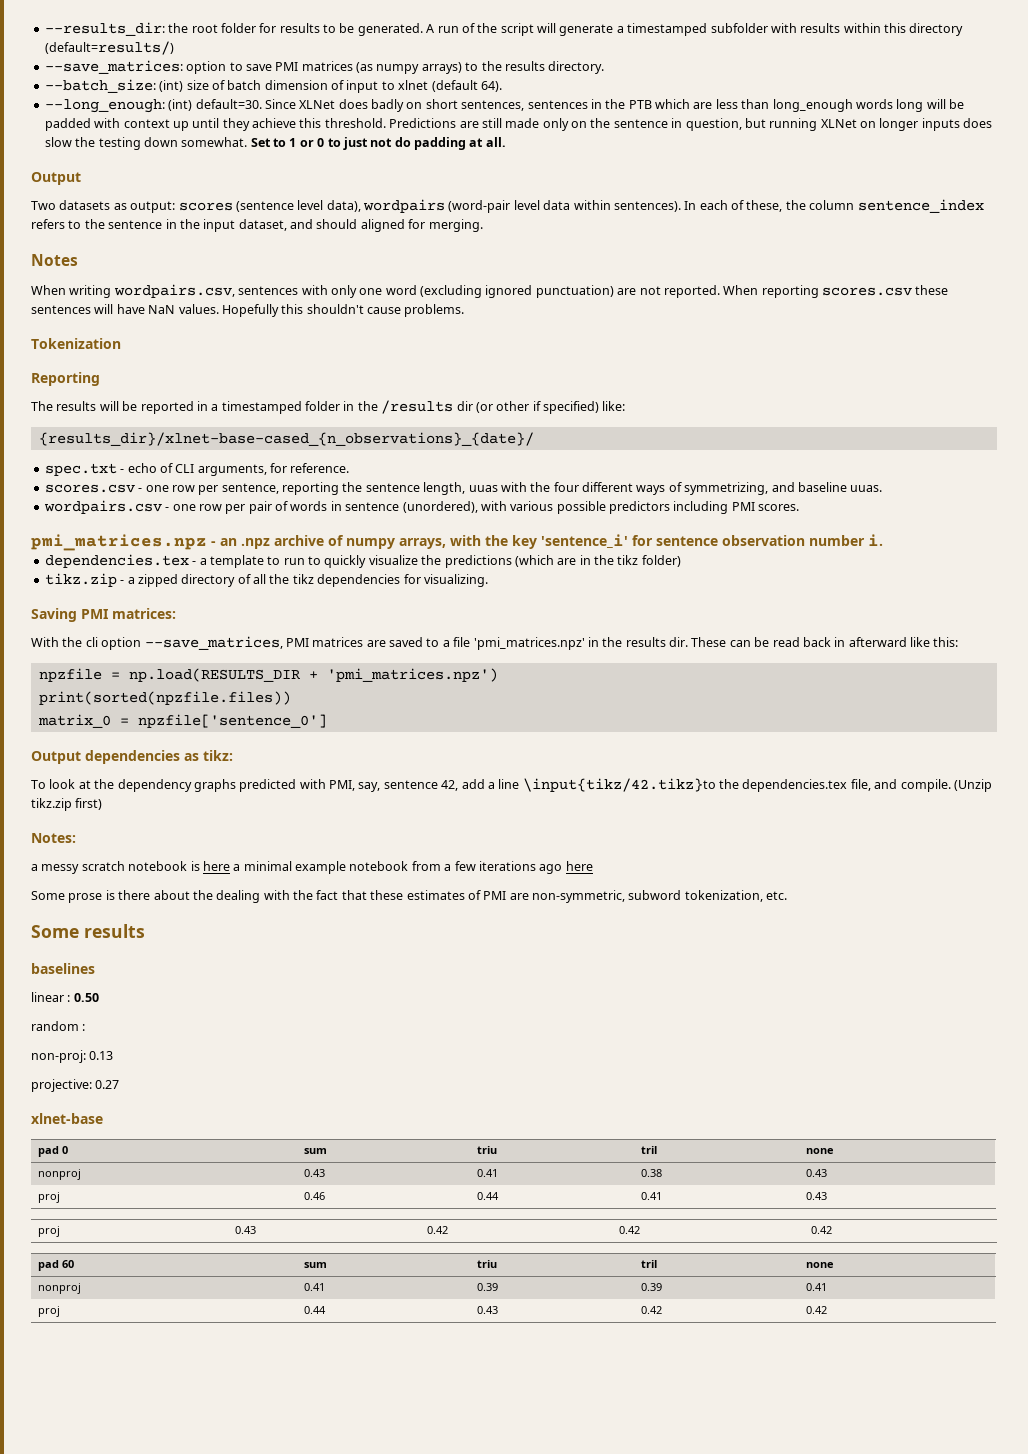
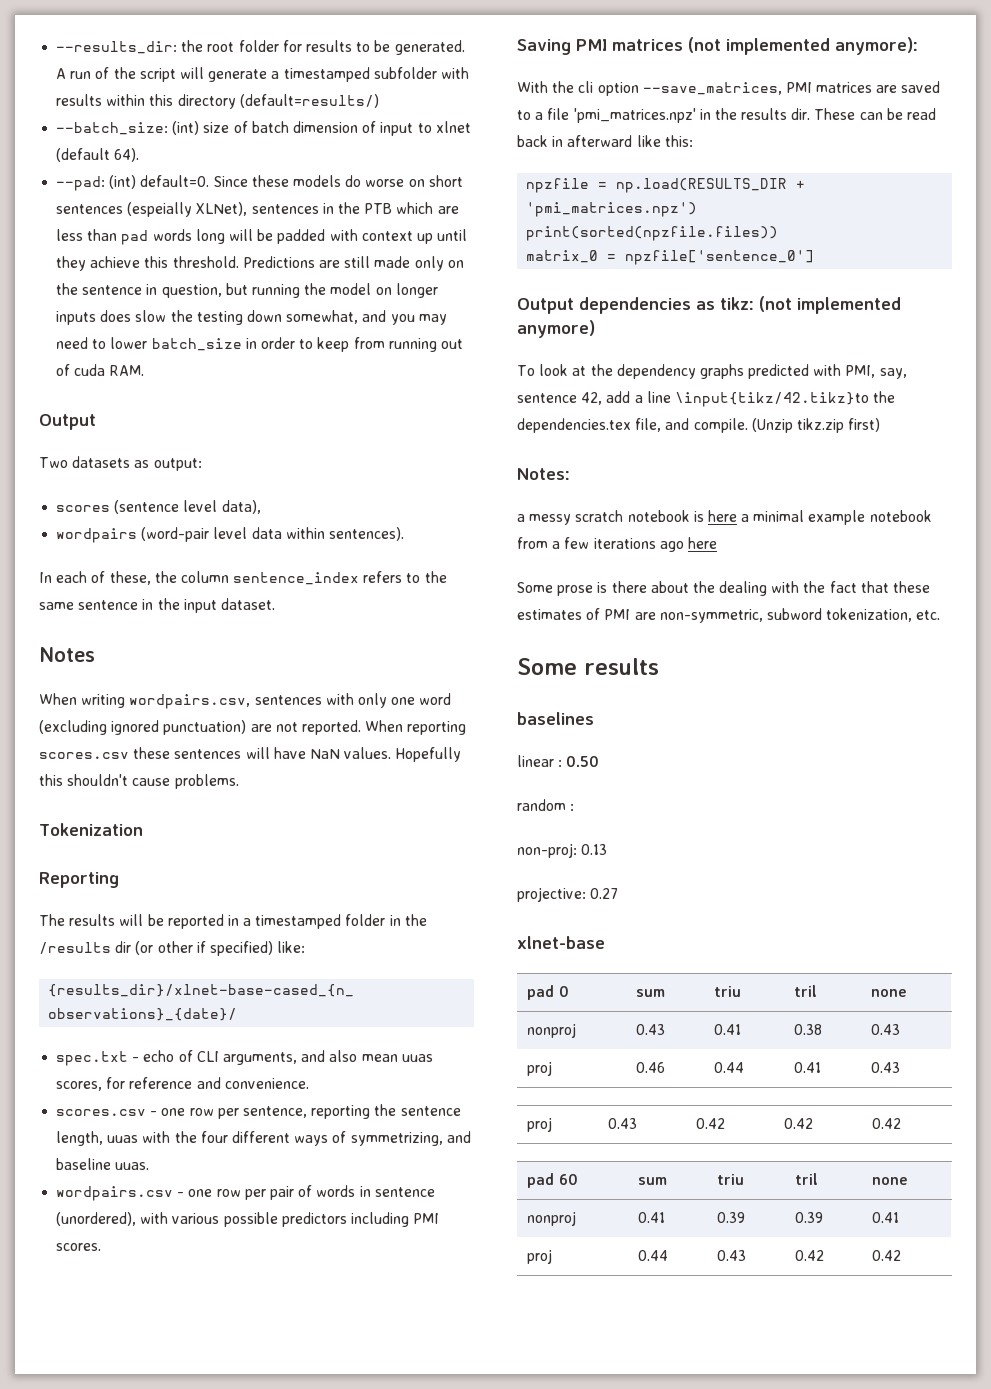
[44,60,605,74] // --save_matrices: option to save PMI matrices (as numpy arrays) to the results directory. -> (379, 101) none
[44,99,525,113] --long_enough: (int) default=30. Since XLNet does badly on short sentences, -> [56,175,463,191] [56,202,248,217] --pad: (int) default=0. Since these models do worse on short sentences (espeially XLNet),
[772,99,853,112] long_enough -> [121,230,149,245] pad
[820,119,857,128] XLNet -> [304,283,372,295] the model
[181,137,506,150] somewhat. Set to 1 or 0 to just not do padding at all. -> [286,310,447,325] [56,337,463,352] [56,364,145,376] somewhat, and you may need to lower batch_size in order to keep from running out of cuda RAM.
(176, 207) none -> (202, 464) //
(361, 206) none -> (261, 507) //
(681, 206) none -> (404, 534) //
(105, 224) none -> [39,602,74,610] same
[238,219,483,232] dataset, and should aligned for merging. -> [220,598,275,610] dataset.
[270,463,350,473] for reference. -> [301,1050,433,1062] [56,1077,309,1091] and also mean uuas scores, for reference and convenience.
[31,534,883,551] [44,554,681,568] [44,573,488,587] [31,608,176,622] pmi_matrices.npz - an .npz archive of numpy arrays, with the key 'sentence_i' for sentence observation number i. // dependencies.tex - a template to run to quickly visualize the predictions (which are in the tikz folder) // tikz.zip - a zipped directory of all the tikz dependencies for visualizing. // Saving PMI matrices: -> [517,37,918,55] Saving PMI matrices (not implemented anymore):
(233, 755) none -> [759,296,901,314] [517,320,595,338] (not implemented anymore)

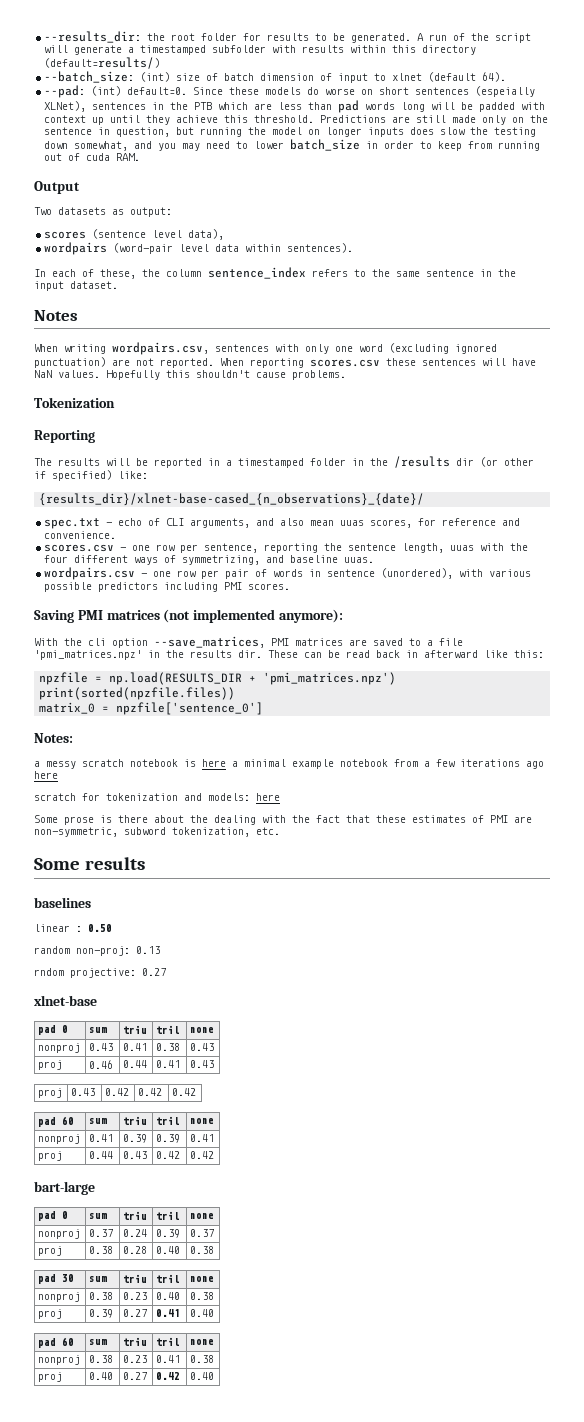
[517,296,901,314] [517,320,595,338] [517,364,907,379] [517,391,896,407] [517,418,881,433] // Output dependencies as tikz: (not implemented anymore) // To look at the dependency graphs predicted with PMI, say, sentence 42, add a line \input{tikz/42.tikz}to the dependencies.tex file, and compile. (Unzip tikz.zip first) -> (264, 708) none
(717, 543) none -> [34,793,280,801] // scratch for tokenization and models: here
[570,804,575,811] : // -> (70, 950) none
(608, 849) none -> [34,968,64,976] rndom
(902, 1255) none -> [34,1181,95,1195] [38,1211,69,1221] [89,1213,108,1219] [123,1211,148,1220] [156,1211,181,1220] [190,1213,215,1219] [38,1229,81,1239] [89,1229,114,1237] [123,1229,148,1237] [156,1229,181,1238] [190,1229,215,1237] [38,1246,63,1256] [89,1246,114,1254] [123,1246,148,1254] [156,1246,181,1254] [190,1246,215,1254] [38,1274,75,1284] [89,1276,108,1282] [123,1274,148,1283] [156,1274,181,1283] [190,1276,215,1282] [38,1292,81,1302] [89,1292,114,1300] [123,1292,148,1300] [156,1292,181,1300] [190,1292,215,1300] [38,1309,63,1319] [89,1309,114,1318] [123,1309,148,1317] [156,1309,181,1317] [190,1309,215,1317] [38,1337,75,1348] [89,1339,108,1345] [123,1337,148,1346] [156,1337,181,1346] [190,1339,215,1345] [38,1355,81,1365] [89,1355,114,1363] [123,1355,148,1363] [156,1355,181,1363] [190,1355,215,1363] [38,1372,63,1382] [89,1372,114,1380] [123,1372,148,1380] [156,1372,181,1380] [190,1372,215,1380] // bart-large // pad 0 | sum | triu | tril | none // nonproj | 0.37 | 0.24 | 0.39 | 0.37 // proj | 0.38 | 0.28 | 0.40 | 0.38 // pad 30 | sum | triu | tril | none // nonproj | 0.38 | 0.23 | 0.40 | 0.38 // proj | 0.39 | 0.27 | 0.41 | 0.40 // pad 60 | sum | triu | tril | none // nonproj | 0.38 | 0.23 | 0.41 | 0.38 // proj | 0.40 | 0.27 | 0.42 | 0.40

